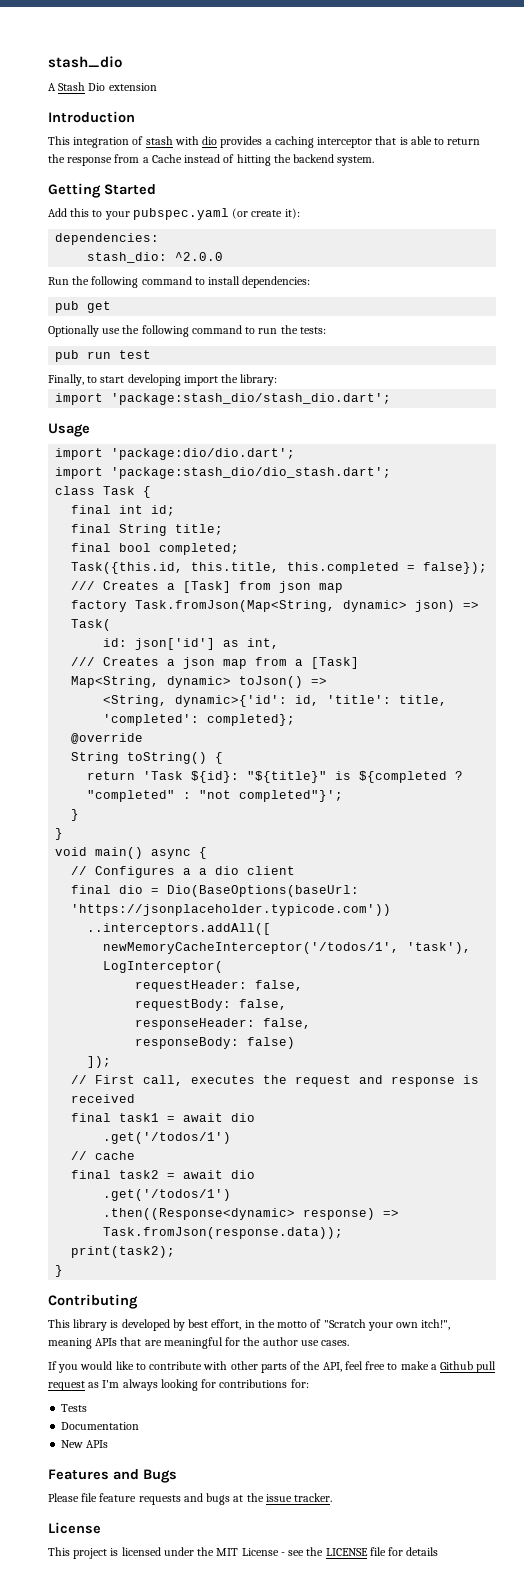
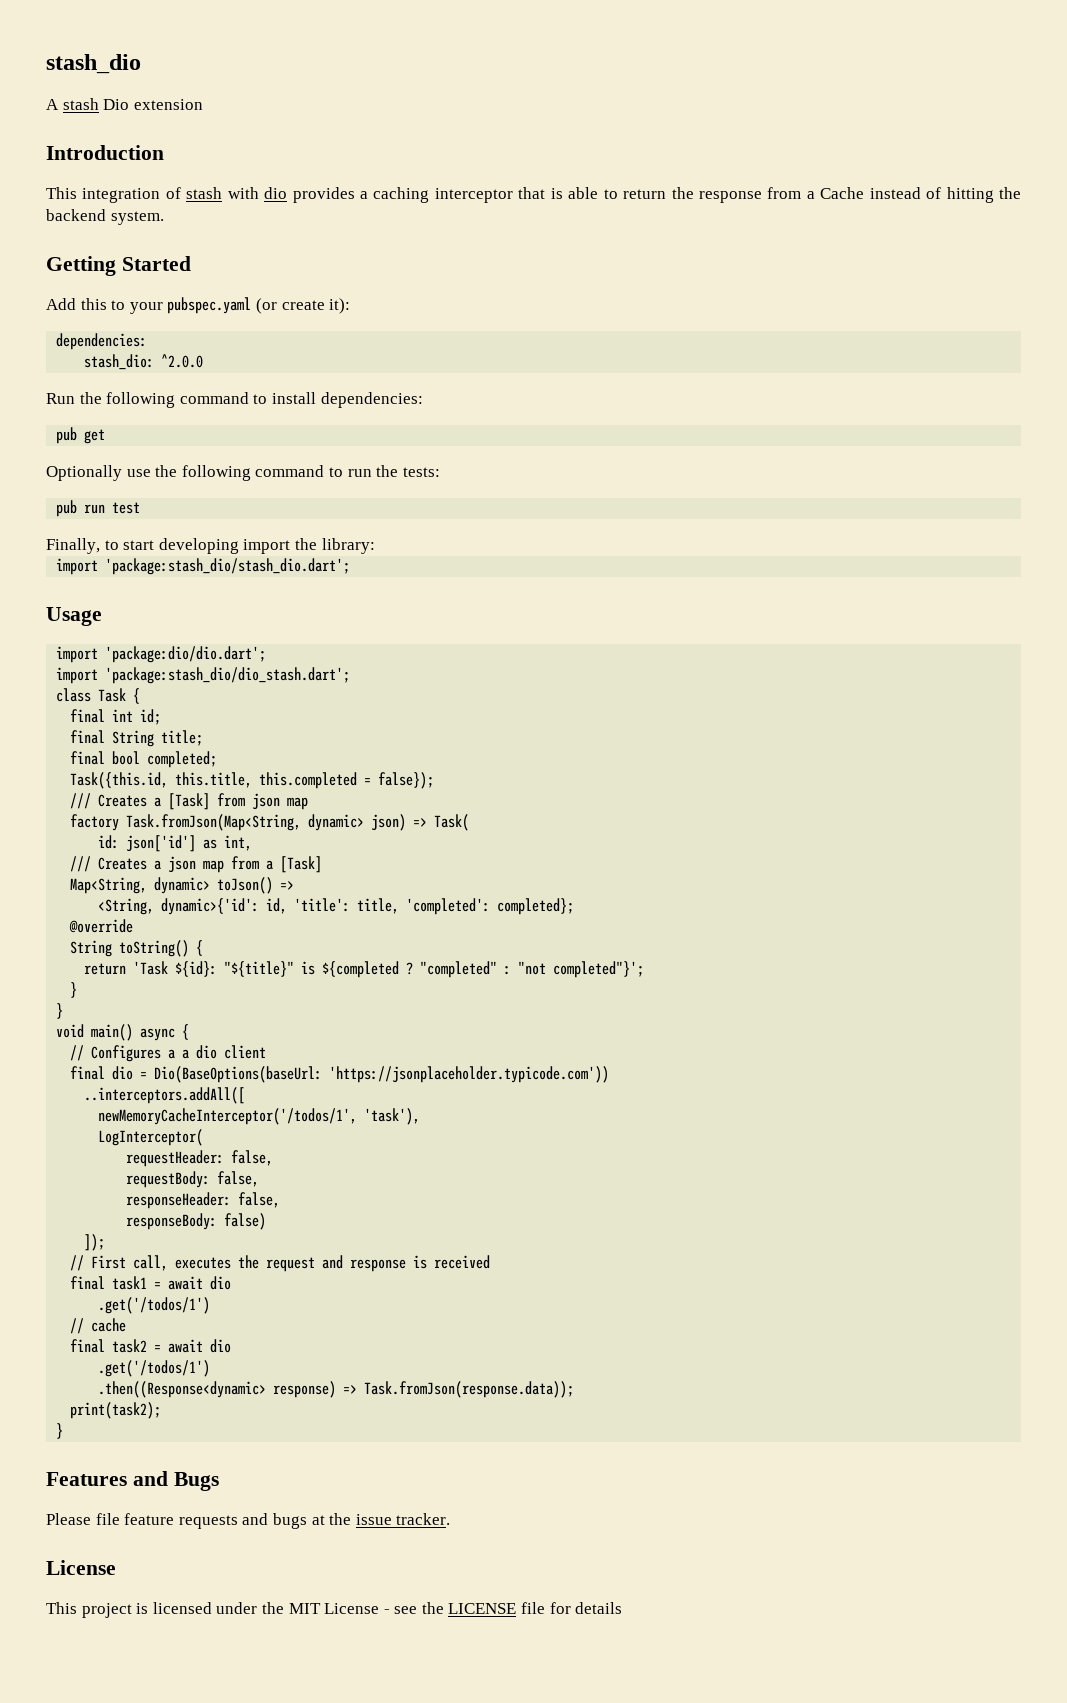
[58,82,86,91] Stash -> [62,98,99,110] stash
[48,1294,138,1309] [48,1319,451,1331] [48,1337,350,1349] [48,1361,497,1373] [48,1379,309,1391] [61,1404,88,1412] [61,1422,140,1430] [61,1440,109,1448] // Contributing // This library is developed by best effort, in the motto of "Scratch your own itch!", meaning APIs that are meaningful for the author use cases. // If you would like to contribute with other parts of the API, feel free to make a Github pull request as I'm always looking for contributions for: // Tests // Documentation // New APIs -> (64, 1431) none

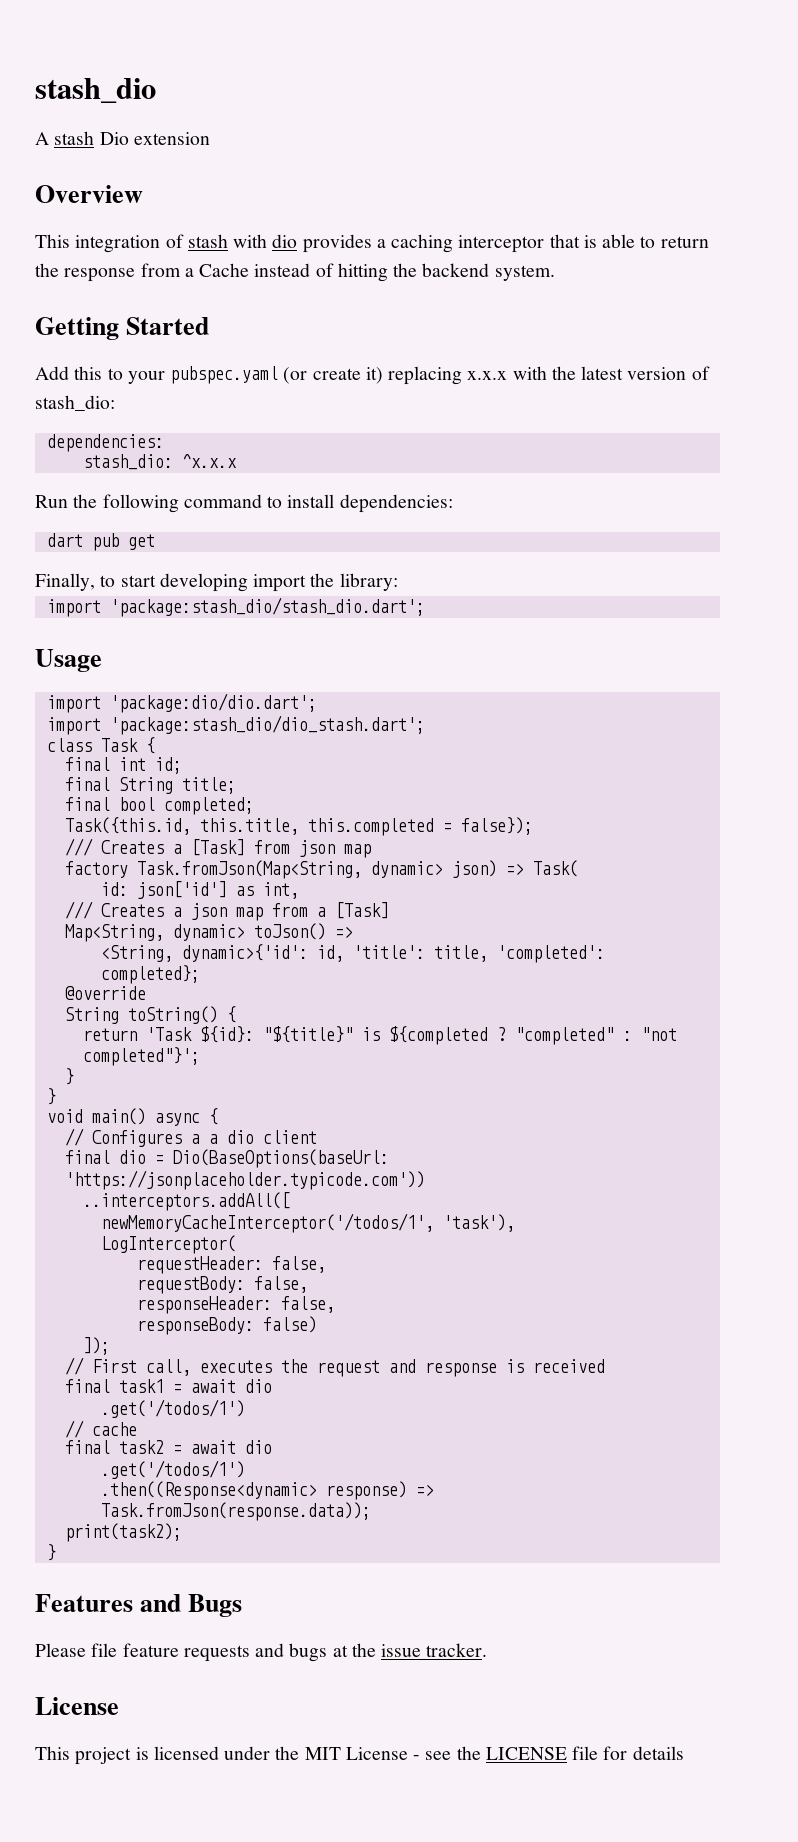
[46,145,164,160] Introduction -> [35,185,143,203] Overview
[329,298,351,314] it): -> [365,366,710,385] [35,395,115,411] it) replacing x.x.x with the latest version of stash_dio:
[161,354,204,368] ^2.0.0 -> [181,454,237,468] ^x.x.x
(423, 400) none -> [46,533,83,547] dart
[46,465,440,481] [56,500,141,517] // Optionally use the following command to run the tests: // pub run test -> (155, 542) none

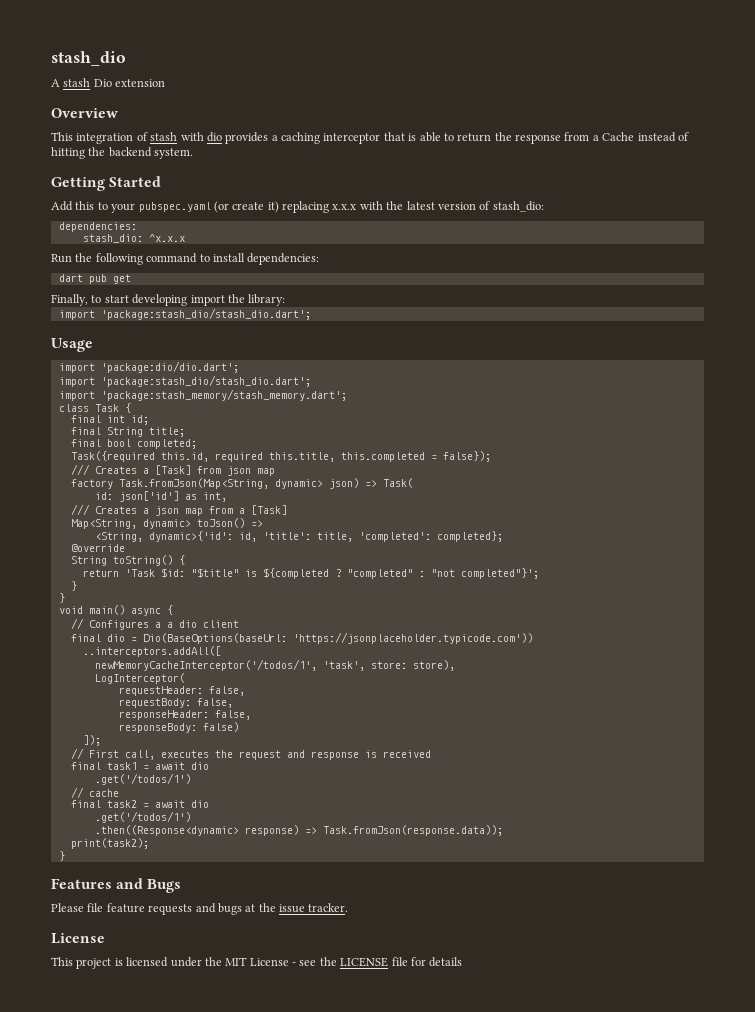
[109,715,425,735] 'package:stash_dio/dio_stash.dart'; -> [100,375,311,387] [58,389,347,401] 'package:stash_dio/stash_dio.dart'; // import 'package:stash_memory/stash_memory.dart';
[64,817,191,835] Task({this.id, -> [70,451,263,462] Task({required this.id, required
[199,1026,353,1043] ${id}: "${title}" -> [160,568,239,578] $id: "$title"
[442,1214,515,1232] 'task'), -> [322,660,455,671] 'task', store: store),

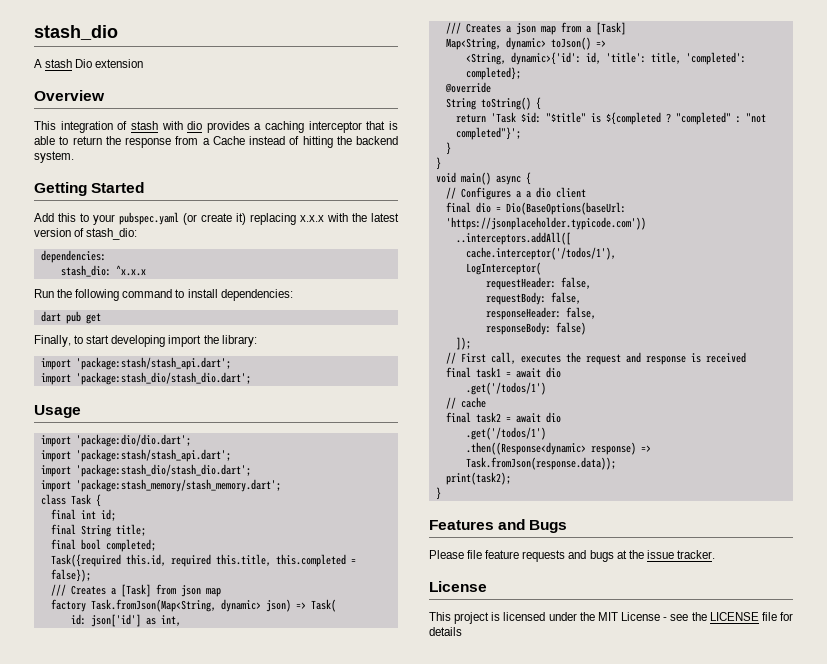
(286, 300) none -> [40,357,231,370] // import 'package:stash/stash_api.dart';
(239, 367) none -> [40,449,231,462] // import 'package:stash/stash_api.dart';
[94,659,455,671] newMemoryCacheInterceptor('/todos/1', 'task', store: store), -> [465,247,616,260] cache.interceptor('/todos/1'),

